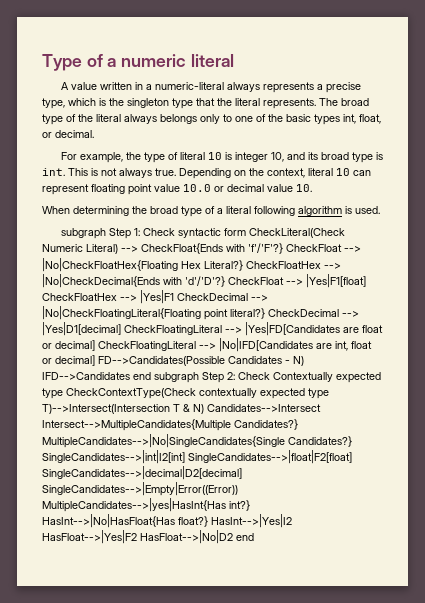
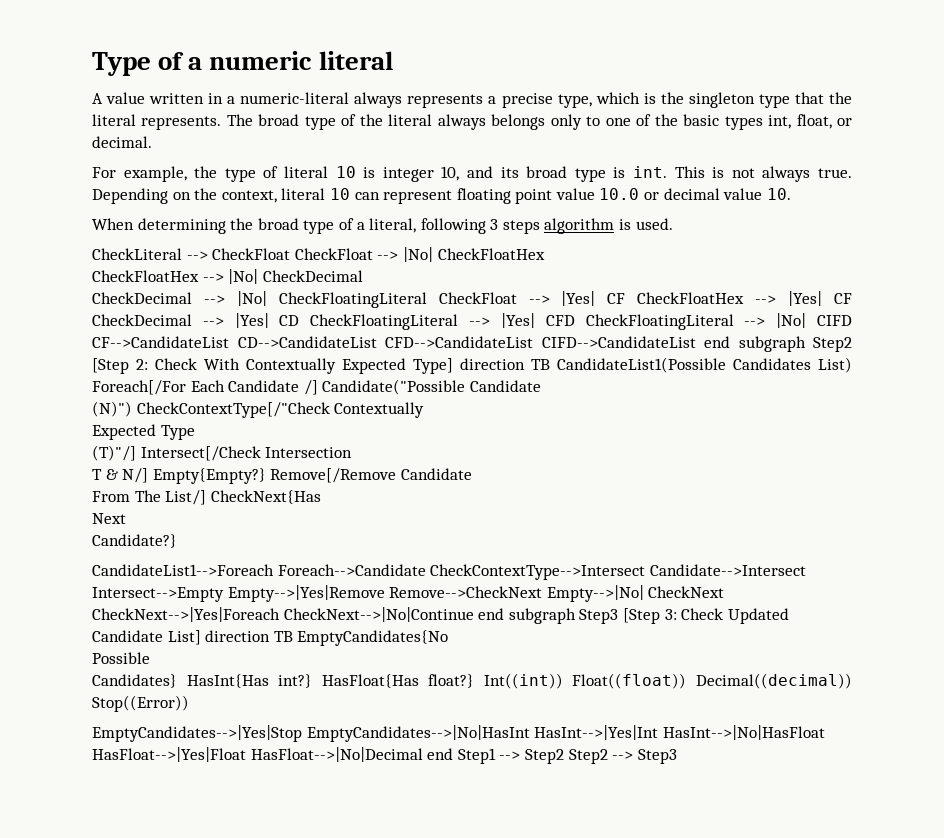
[226,206,295,216] literal following -> [369,218,540,234] literal, following 3 steps
[60,228,345,239] [42,243,361,254] [42,258,341,272] [42,274,366,288] [42,290,268,304] [42,306,359,320] [42,322,383,336] [42,338,372,352] [42,355,304,366] [42,372,381,383] [42,388,329,399] [42,404,321,414] [42,419,298,431] [42,434,352,448] [42,450,352,464] [42,466,242,480] [42,482,238,496] [42,498,250,512] [42,514,292,528] [42,530,254,544] subgraph Step 1: Check syntactic form CheckLiteral(Check Numeric Literal) --> CheckFloat{Ends with 'f'/'F'?} CheckFloat --> |No|CheckFloatHex{Floating Hex Literal?} CheckFloatHex --> |No|CheckDecimal{Ends with 'd'/'D'?} CheckFloat --> |Yes|F1[float] CheckFloatHex --> |Yes|F1 CheckDecimal --> |No|CheckFloatingLiteral{Floating point literal?} CheckDecimal --> |Yes|D1[decimal] CheckFloatingLiteral --> |Yes|FD[Candidates are float or decimal] CheckFloatingLiteral --> |No|IFD[Candidates are int, float or decimal] FD-->Candidates(Possible Candidates - N) IFD-->Candidates end subgraph Step 2: Check Contextually expected type CheckContextType(Check contextually expected type T)-->Intersect(Intersection T & N) Candidates-->Intersect Intersect-->MultipleCandidates{Multiple Candidates?} MultipleCandidates-->|No|SingleCandidates{Single Candidates?} SingleCandidates-->|int|I2[int] SingleCandidates-->|float|F2[float] SingleCandidates-->|decimal|D2[decimal] SingleCandidates-->|Empty|Error((Error)) MultipleCandidates-->|yes|HasInt{Has int?} HasInt-->|No|HasFloat{Has float?} HasInt-->|Yes|I2 HasFloat-->|Yes|F2 HasFloat-->|No|D2 end -> [92,247,545,262] [92,269,363,284] [92,291,852,308] [92,313,853,330] [92,336,852,352] [92,357,852,374] [92,379,541,395] [92,401,425,418] [92,424,195,440] [92,445,353,461] [92,468,472,484] [92,490,321,505] [92,513,126,524] [92,534,177,548] [92,564,806,580] [92,585,725,602] [92,607,789,624] [92,630,449,646] [92,652,150,664] [92,673,852,689] [92,695,189,712] [92,725,825,742] [92,747,677,764] CheckLiteral --> CheckFloat CheckFloat --> |No| CheckFloatHex // CheckFloatHex --> |No| CheckDecimal // CheckDecimal --> |No| CheckFloatingLiteral CheckFloat --> |Yes| CF CheckFloatHex --> |Yes| CF CheckDecimal --> |Yes| CD CheckFloatingLiteral --> |Yes| CFD CheckFloatingLiteral --> |No| CIFD CF-->CandidateList CD-->CandidateList CFD-->CandidateList CIFD-->CandidateList end subgraph Step2 [Step 2: Check With Contextually Expected Type] direction TB CandidateList1(Possible Candidates List) Foreach[/For Each Candidate /] Candidate("Possible Candidate // (N)") CheckContextType[/"Check Contextually // Expected Type // (T)"/] Intersect[/Check Intersection // T & N/] Empty{Empty?} Remove[/Remove Candidate // From The List/] CheckNext{Has // Next // Candidate?} // CandidateList1-->Foreach Foreach-->Candidate CheckContextType-->Intersect Candidate-->Intersect Intersect-->Empty Empty-->|Yes|Remove Remove-->CheckNext Empty-->|No| CheckNext CheckNext-->|Yes|Foreach CheckNext-->|No|Continue end subgraph Step3 [Step 3: Check Updated Candidate List] direction TB EmptyCandidates{No // Possible // Candidates} HasInt{Has int?} HasFloat{Has float?} Int((int)) Float((float)) Decimal((decimal)) Stop((Error)) // EmptyCandidates-->|Yes|Stop EmptyCandidates-->|No|HasInt HasInt-->|Yes|Int HasInt-->|No|HasFloat HasFloat-->|Yes|Float HasFloat-->|No|Decimal end Step1 --> Step2 Step2 --> Step3

